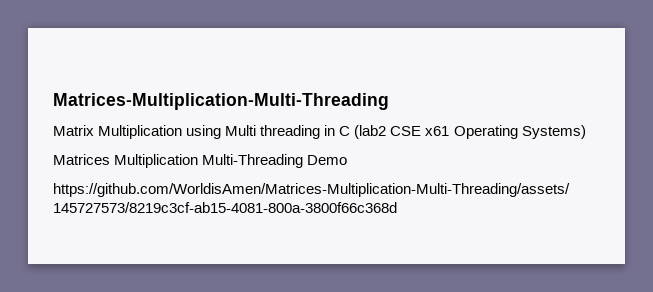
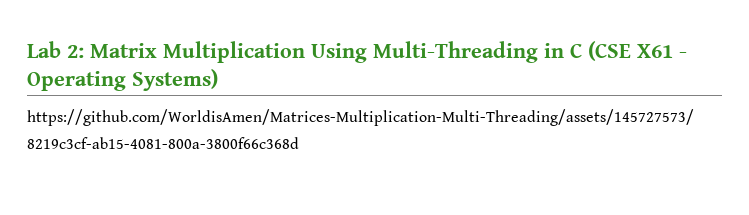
[53,93,389,110] [53,125,586,139] [53,154,348,168] Matrices-Multiplication-Multi-Threading // Matrix Multiplication using Multi threading in C (lab2 CSE x61 Operating Systems) // Matrices Multiplication Multi-Threading Demo -> [27,41,687,63] [27,69,218,91] Lab 2: Matrix Multiplication Using Multi-Threading in C (CSE X61 - Operating Systems)

